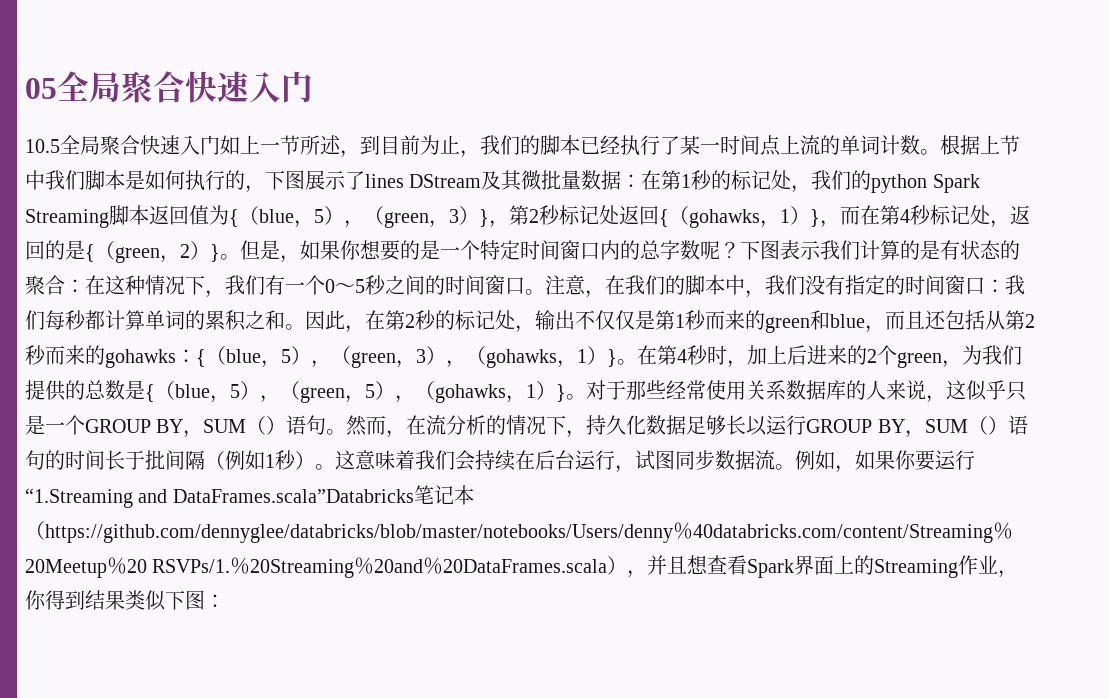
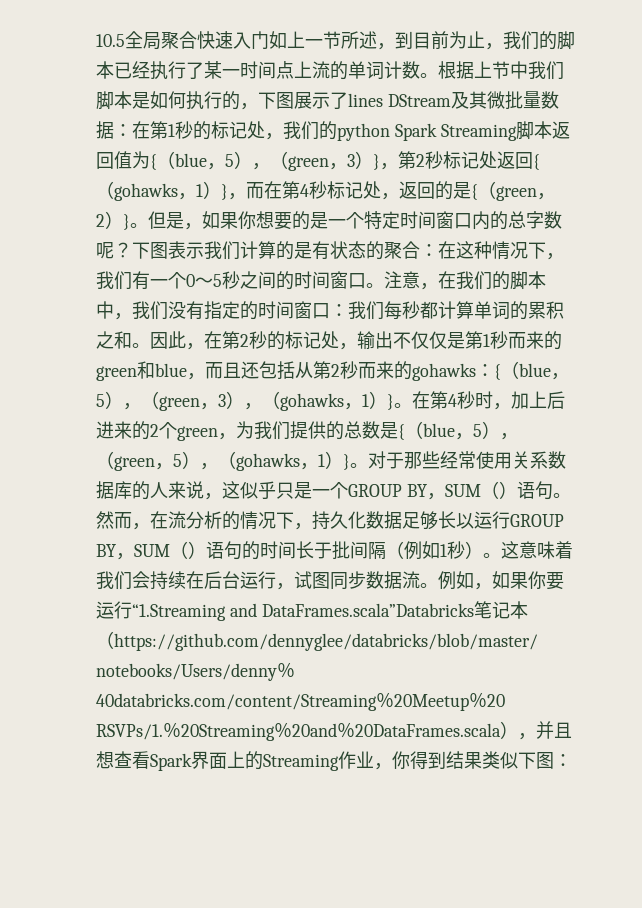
[25,71,313,103] 05全局聚合快速入门 // -> (96, 40) none

